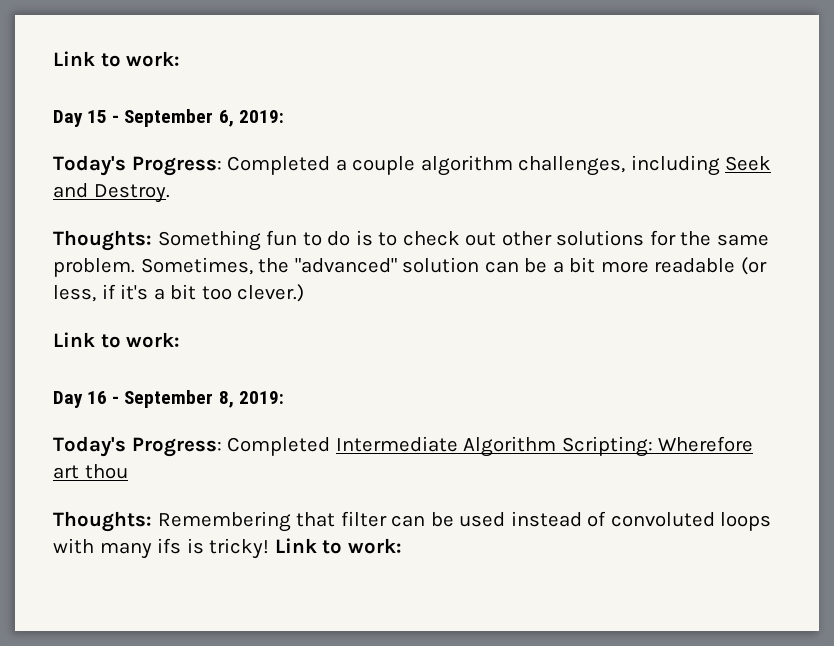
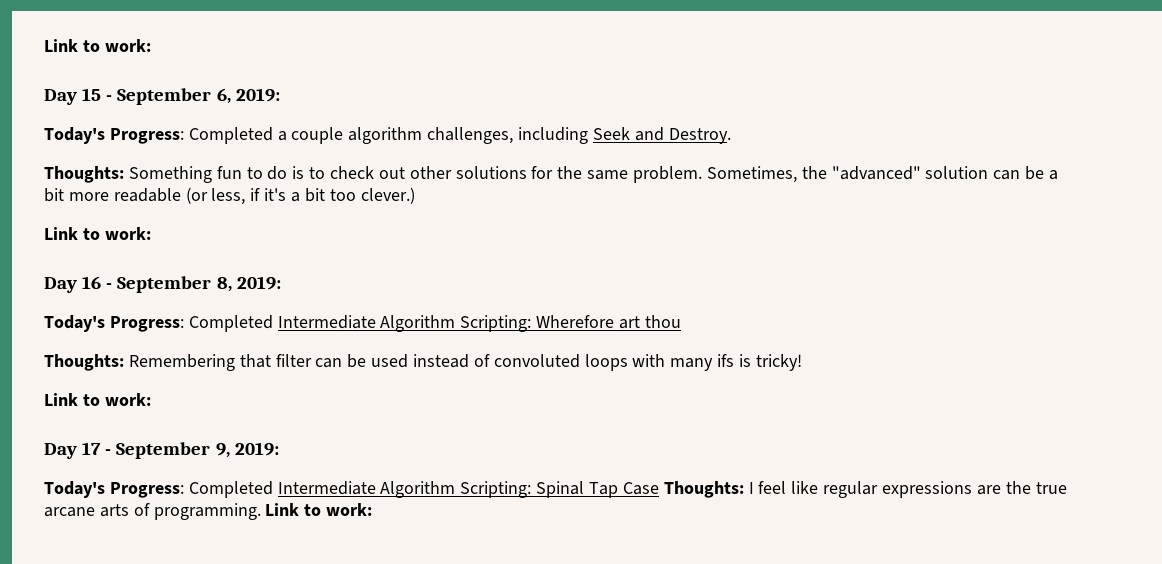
[274,538,402,554] Link to work: -> [44,393,151,406] [44,442,279,459] [44,481,1067,498] [44,503,373,520] // Link to work: // Day 17 - September 9, 2019: // Today's Progress: Completed Intermediate Algorithm Scripting: Spinal Tap Case Thoughts: I feel like regular expressions are the true arcane arts of programming. Link to work:

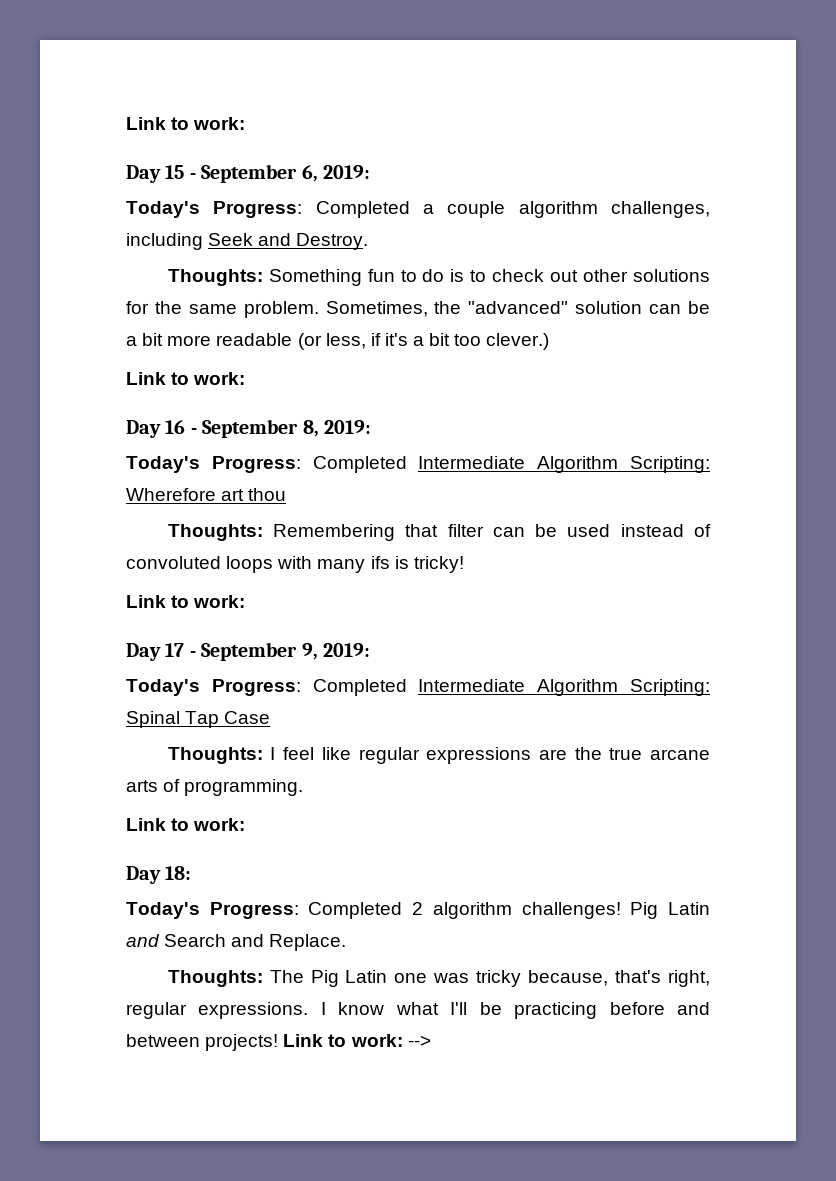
(659, 488) none -> (271, 717) //
[265,503,373,516] Link to work: -> [126,818,246,831] [126,866,192,884] [126,902,710,919] [126,934,347,951] [167,970,710,987] [126,1002,711,1019] [126,1034,431,1051] // Link to work: // Day 18: // Today's Progress: Completed 2 algorithm challenges! Pig Latin and Search and Replace. // Thoughts: The Pig Latin one was tricky because, that's right, regular expressions. I know what I'll be practicing before and between projects! Link to work: -->

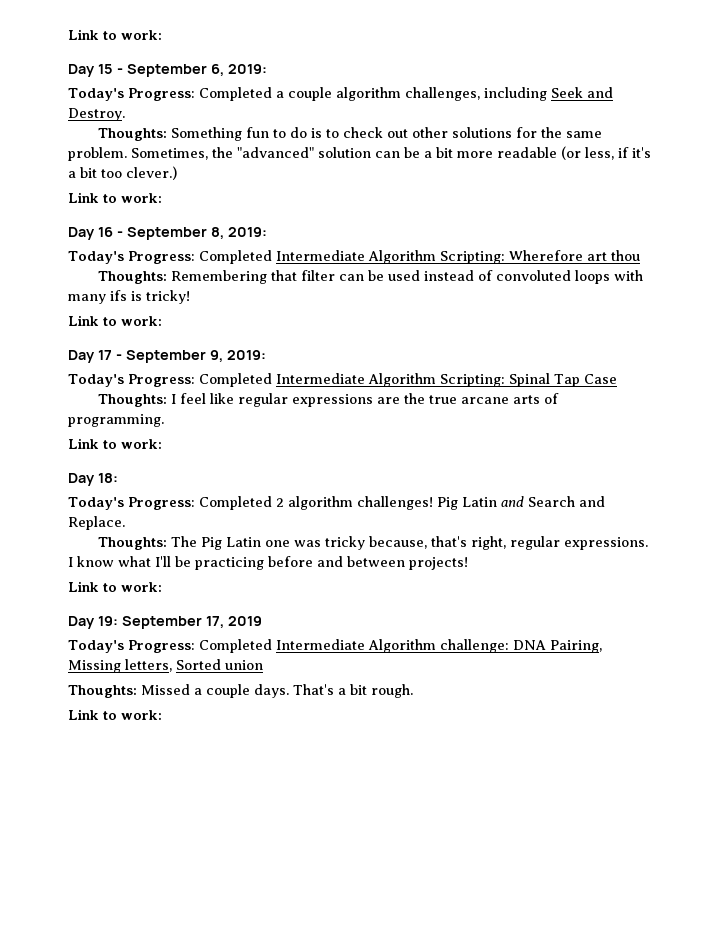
[283,1034,431,1047] Link to work: --> -> [68,581,162,592] [68,616,262,629] [68,639,602,653] [68,659,263,673] [68,684,413,698] [68,709,162,720] // Link to work: // Day 19: September 17, 2019 // Today's Progress: Completed Intermediate Algorithm challenge: DNA Pairing, Missing letters, Sorted union // Thoughts: Missed a couple days. That's a bit rough. // Link to work:

